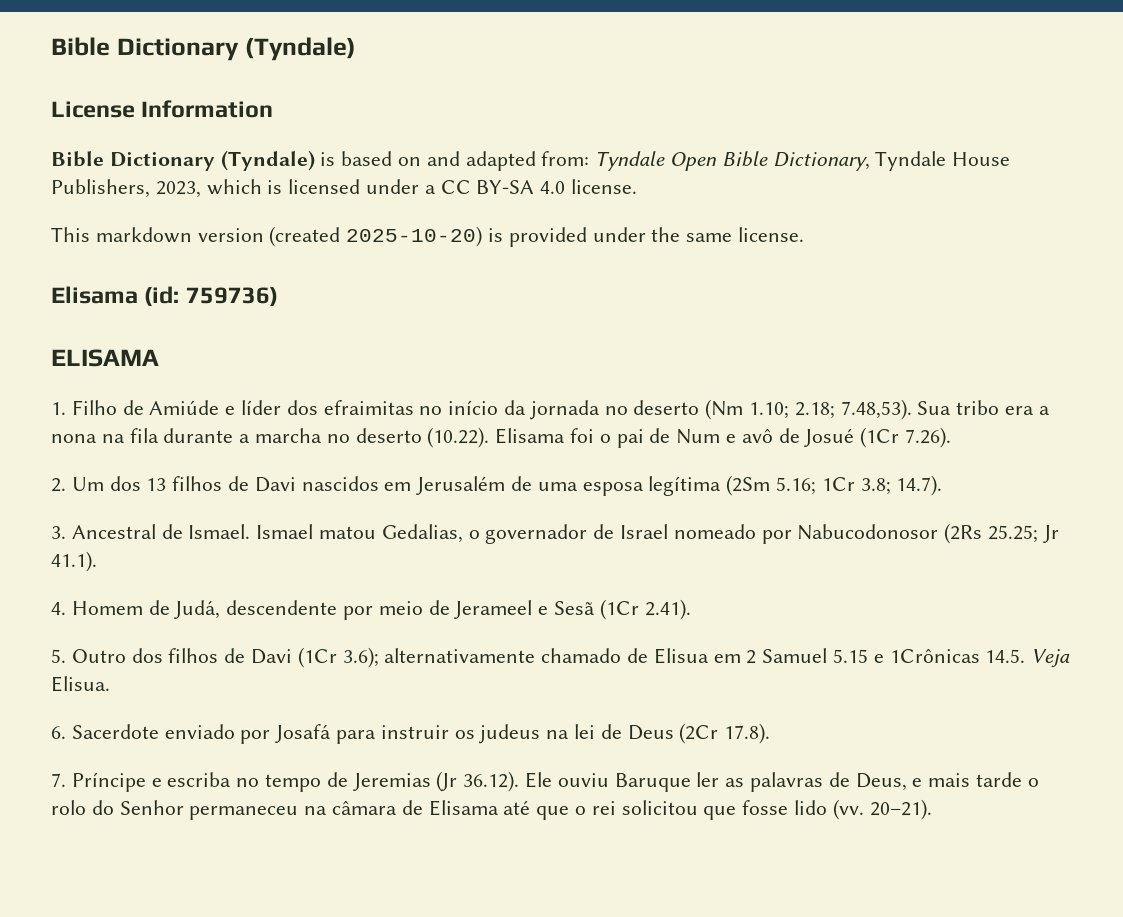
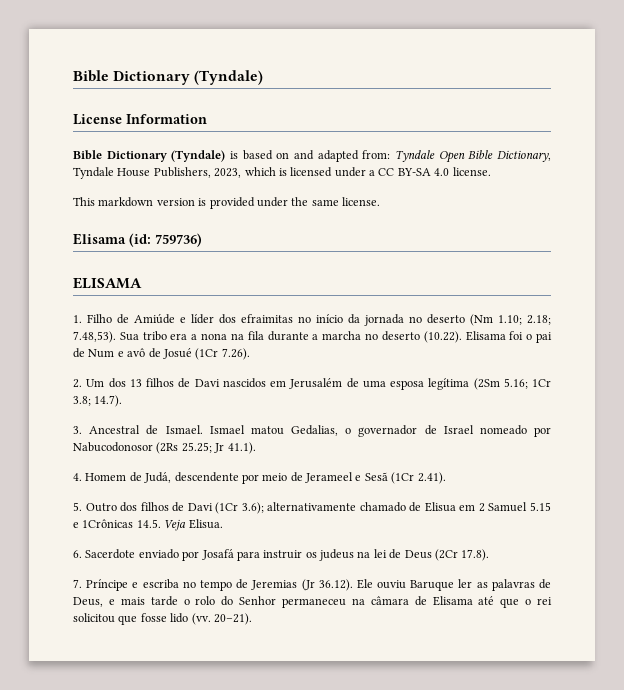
[269,226,483,247] (created 2025-10-20) -> (195, 202) none

